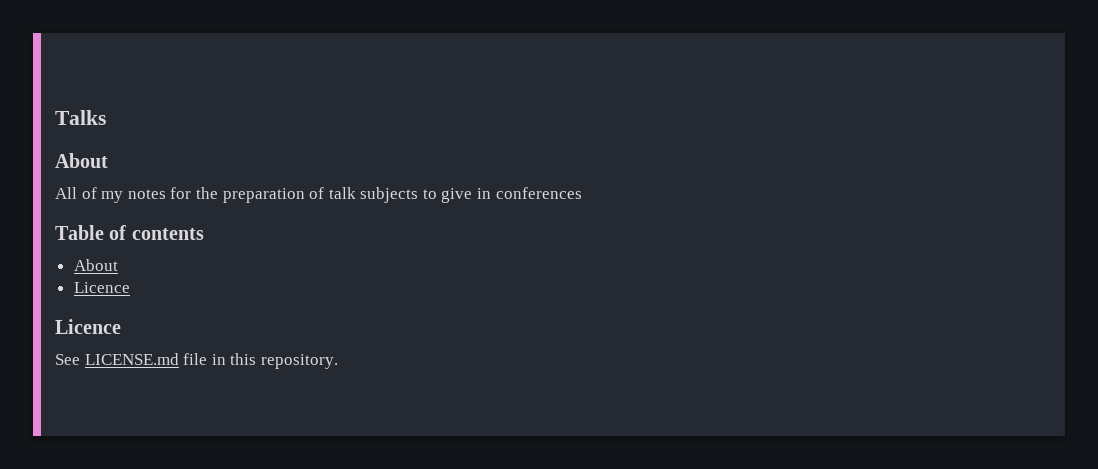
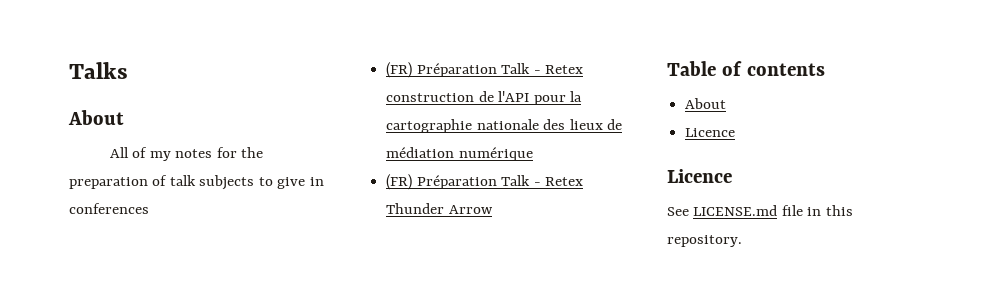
(582, 193) none -> [386,62,583,78] [386,91,582,105] [386,119,622,133] [386,147,533,161] [386,174,583,190] [386,203,493,214] // (FR) Préparation Talk - Retex construction de l'API pour la cartographie nationale des lieux de médiation numérique // (FR) Préparation Talk - Retex Thunder Arrow

